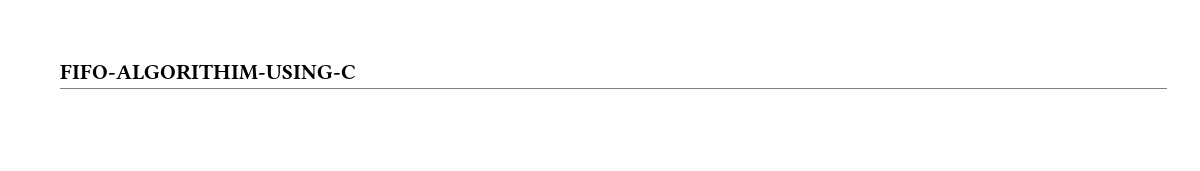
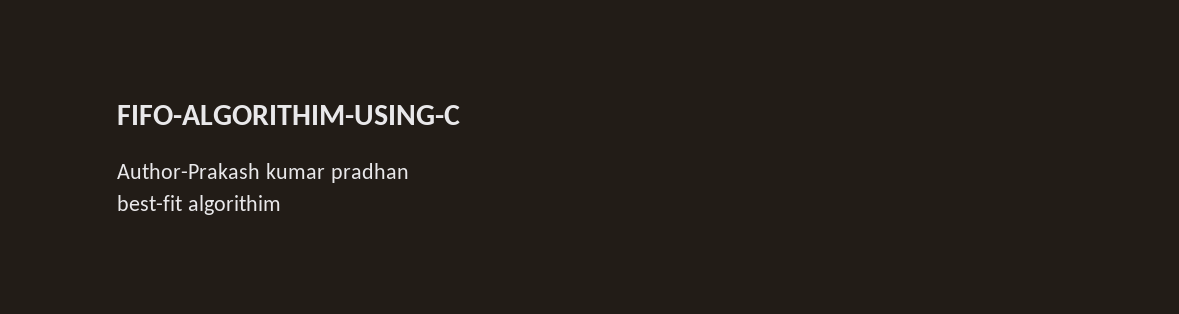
(356, 72) none -> [117,163,409,183] [117,195,281,215] // Author-Prakash kumar pradhan // best-fit algorithim

